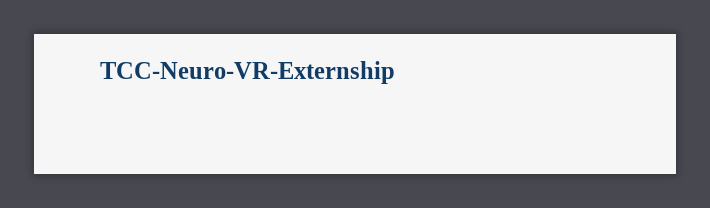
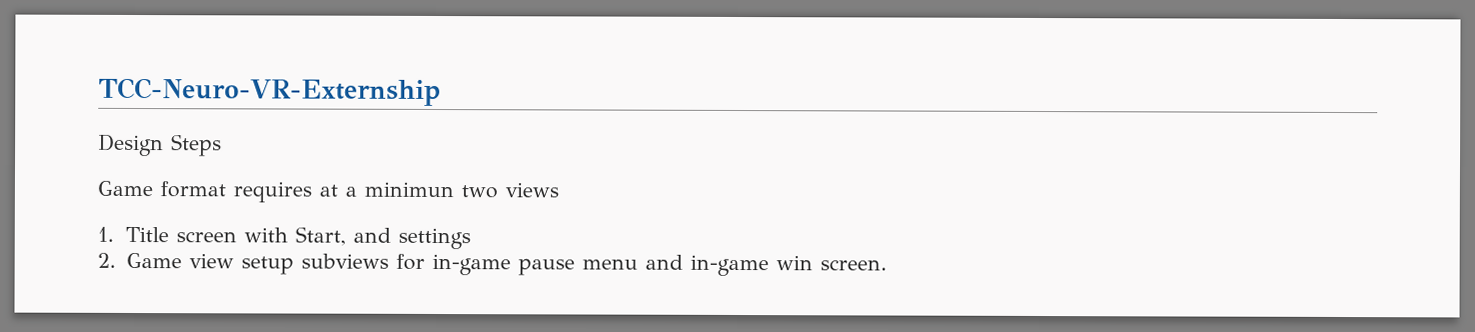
(395, 72) none -> [98,133,222,157] [97,180,559,203] [97,226,471,250] [97,252,887,277] // Design Steps // Game format requires at a minimun two views // 1. Title screen with Start, and settings // 2. Game view setup subviews for in-game pause menu and in-game win screen.

